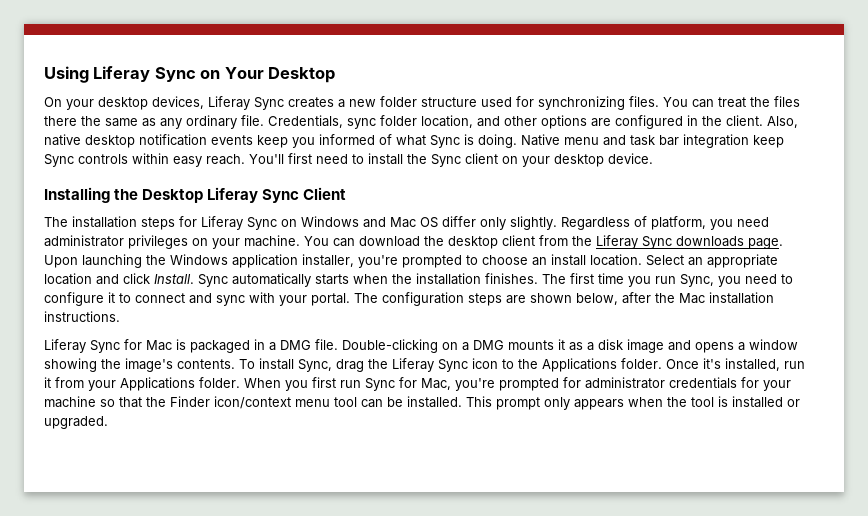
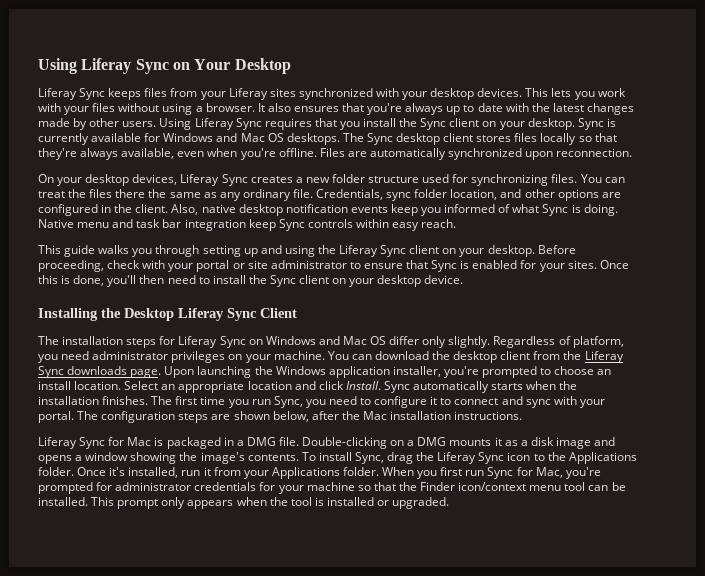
(336, 75) none -> [38,88,626,100] [38,103,634,115] [38,118,616,130] [38,133,617,145] [38,148,633,160] // Liferay Sync keeps files from your Liferay sites synchronized with your desktop devices. This lets you work with your files without using a browser. It also ensures that you're always up to date with the latest changes made by other users. Using Liferay Sync requires that you install the Sync client on your desktop. Sync is currently available for Windows and Mac OS desktops. The Sync desktop client stores files locally so that they're always available, even when you're offline. Files are automatically synchronized upon reconnection.
[249,153,312,164] You'll first -> [38,245,576,257] [38,260,629,272] [38,275,165,287] // This guide walks you through setting up and using the Liferay Sync client on your desktop. Before proceeding, check with your portal or site administrator to ensure that Sync is enabled for your sites. Once this is done, you'll then

